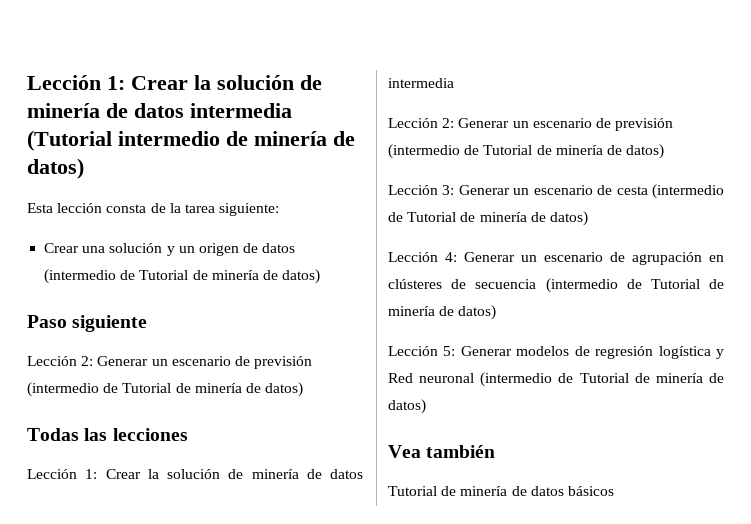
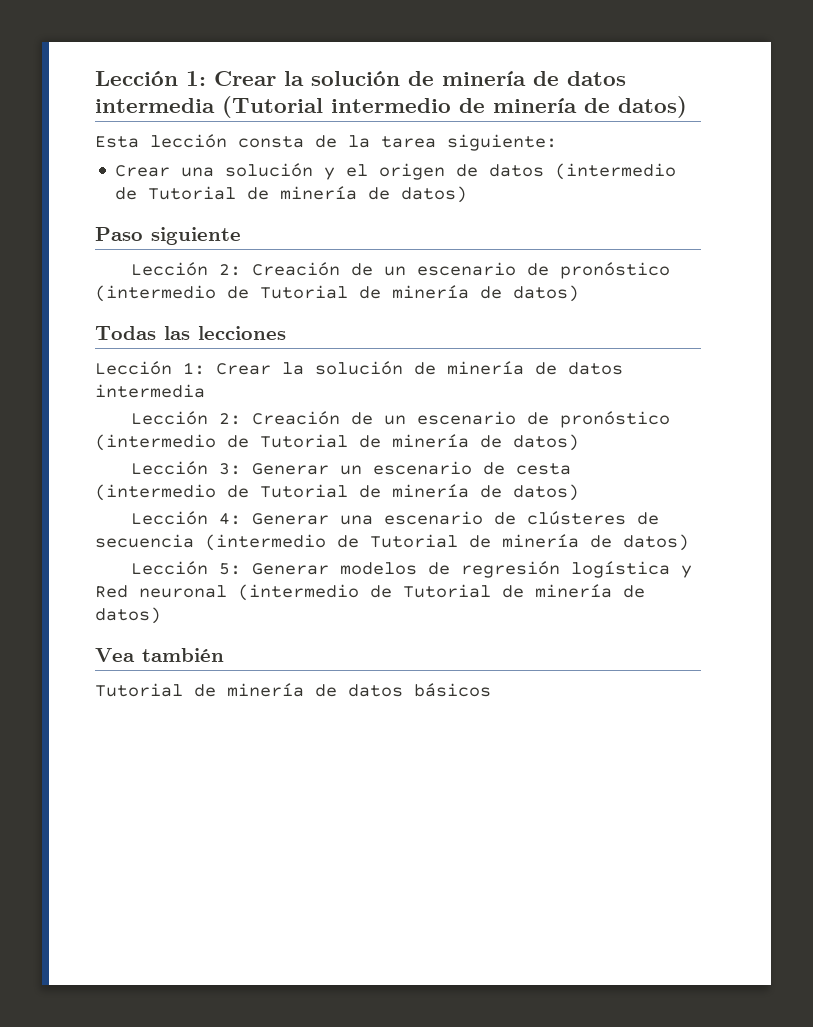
[178,246,195,253] un -> [346,164,369,177] el
[97,356,313,369] Generar un escenario de previsión -> [251,262,670,279] Creación de un escenario de pronóstico
[458,118,674,131] Generar un escenario de previsión -> [251,411,670,428] Creación de un escenario de pronóstico
[521,252,724,265] un escenario de agrupación en -> [339,511,516,525] una escenario de

